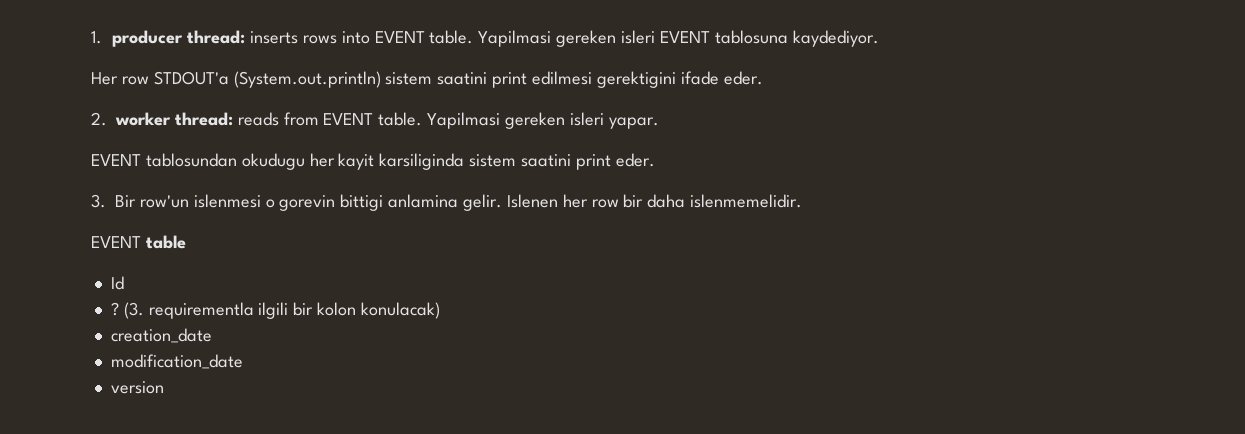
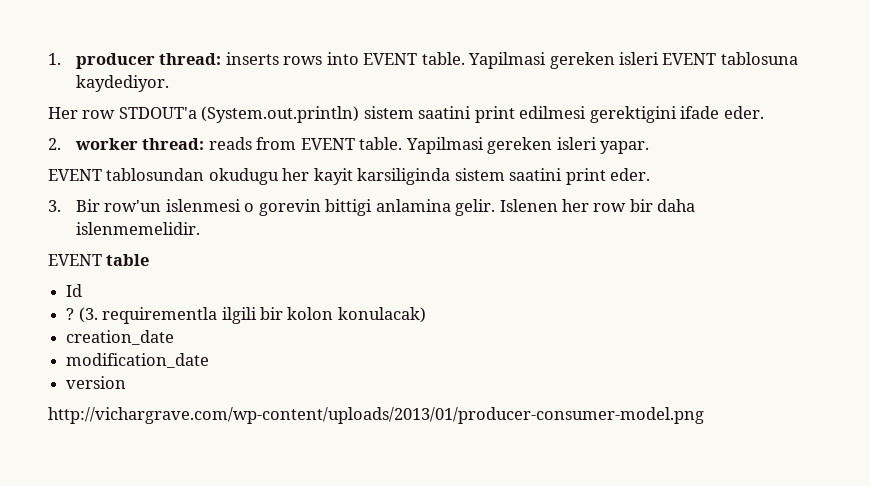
(164, 387) none -> [48,407,704,424] // http://vichargrave.com/wp-content/uploads/2013/01/producer-consumer-model.png

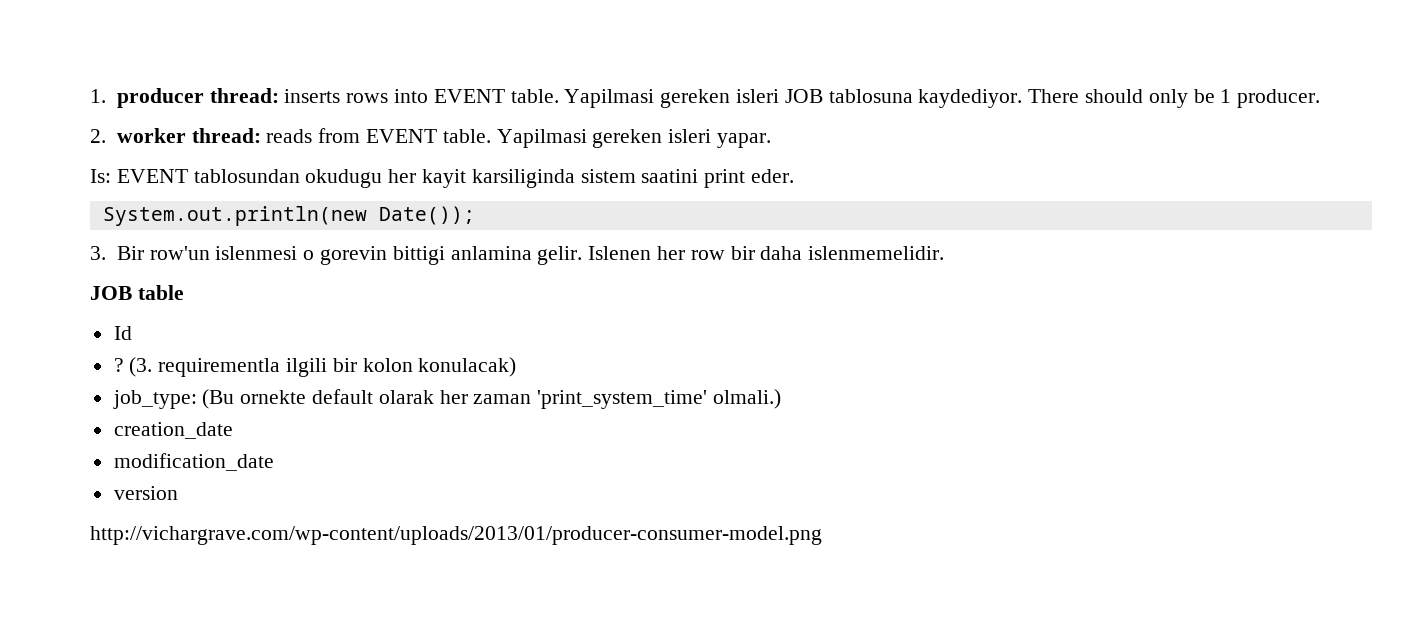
[662,53,717,65] EVENT -> [784,89,823,103] JOB
[48,106,764,123] // Her row STDOUT'a (System.out.println) sistem saatini print edilmesi gerektigini ifade eder. -> [1028,89,1321,108] There should only be 1 producer.
(649, 147) none -> [90,169,111,183] Is:
(651, 174) none -> [102,206,475,226] // System.out.println(new Date());
[48,254,102,266] EVENT -> [90,286,132,300] JOB
(426, 315) none -> [112,389,782,409] // job_type: (Bu ornekte default olarak her zaman 'print_system_time' olmali.)

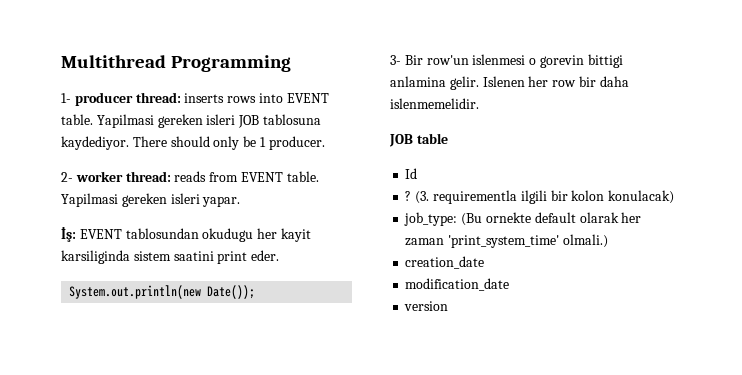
[90,89,106,103] 1. -> [61,55,292,72] [61,93,71,103] Multithread Programming // 1-
[90,129,106,143] 2. -> [61,172,73,182] 2-
[90,169,111,183] Is: -> [61,227,76,242] İş:
[90,246,106,260] 3. -> [390,55,401,65] 3-
[90,526,822,545] // http://vichargrave.com/wp-content/uploads/2013/01/producer-consumer-model.png -> (449, 306) none

